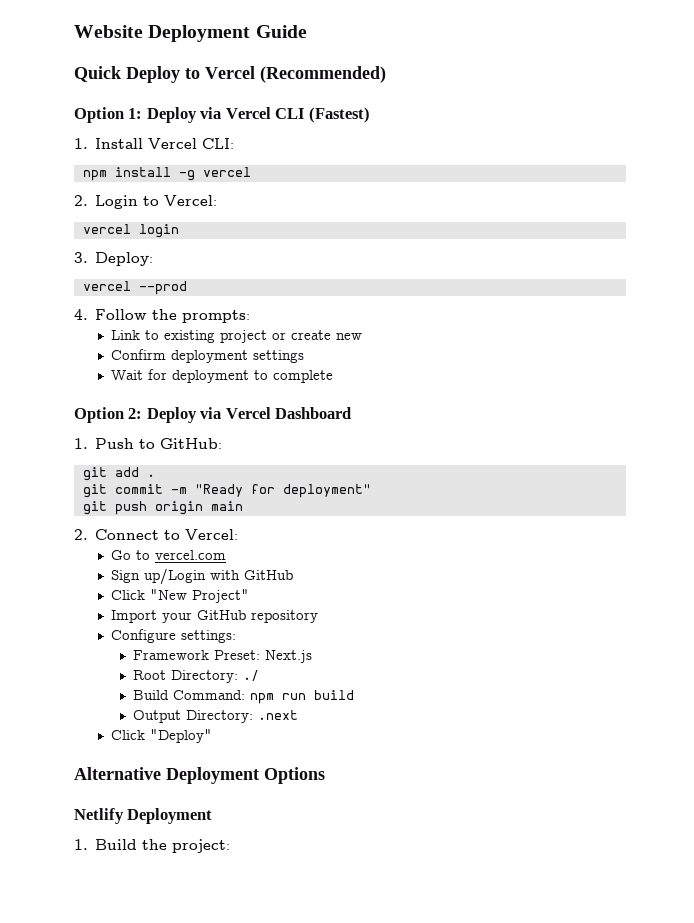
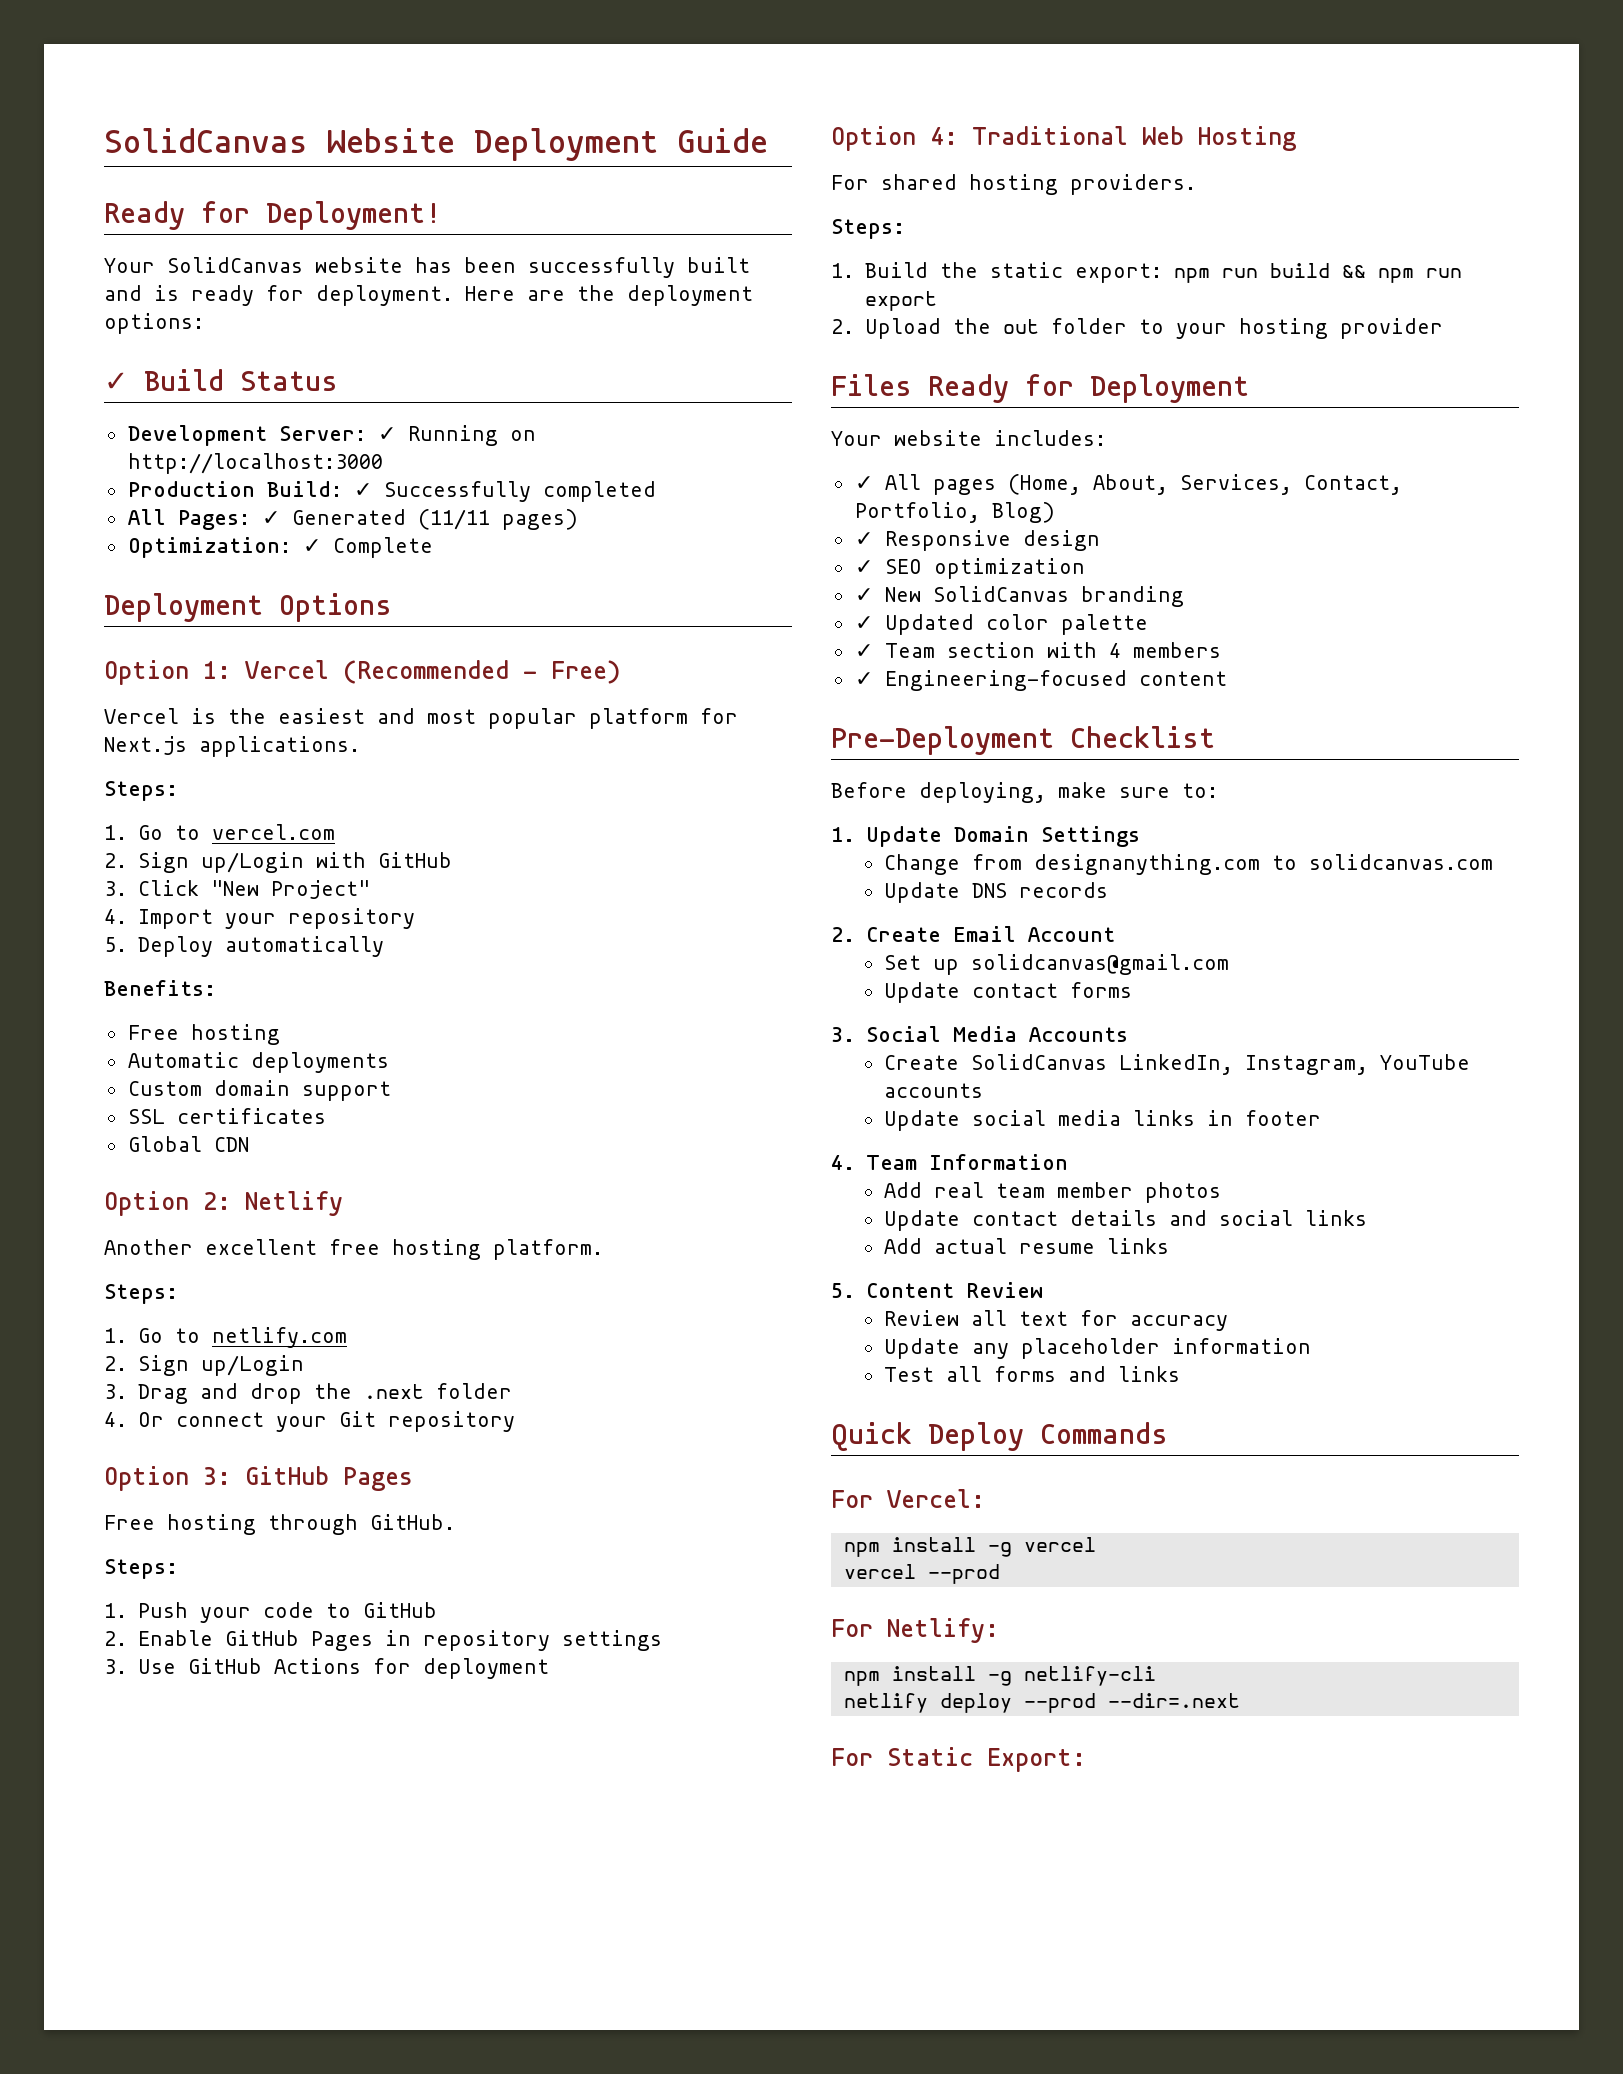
(74, 31) none -> [104,128,308,153] SolidCanvas
[74,66,386,83] [74,107,370,123] [74,138,235,149] [82,167,251,181] [74,195,218,209] [82,224,179,238] [74,252,154,266] [82,281,187,295] [74,309,251,323] [111,330,363,343] [111,349,305,363] [111,369,334,383] [74,407,352,423] [74,438,223,449] [82,467,155,481] [82,484,371,498] [82,501,243,515] [74,529,239,540] [111,550,227,560] [111,568,294,585] [111,589,250,603] [111,610,319,623] [111,629,237,643] [132,650,312,663] [132,670,259,683] [132,690,354,704] [132,710,298,723] [111,729,213,743] [74,767,325,784] [74,808,213,824] [74,839,231,853] Quick Deploy to Vercel (Recommended) // Option 1: Deploy via Vercel CLI (Fastest) // 1. Install Vercel CLI: // npm install -g vercel // 2. Login to Vercel: // vercel login // 3. Deploy: // vercel --prod // 4. Follow the prompts: // Link to existing project or create new // Confirm deployment settings // Wait for deployment to complete // Option 2: Deploy via Vercel Dashboard // 1. Push to GitHub: // git add . // git commit -m "Ready for deployment" // git push origin main // 2. Connect to Vercel: // Go to vercel.com // Sign up/Login with GitHub // Click "New Project" // Import your GitHub repository // Configure settings: // Framework Preset: Next.js // Root Directory: ./ // Build Command: npm run build // Output Directory: .next // Click "Deploy" // Alternative Deployment Options // Netlify Deployment // 1. Build the project: -> [104,201,441,230] [104,257,750,278] [104,285,753,306] [104,313,204,334] [104,369,338,391] [127,425,536,446] [127,453,383,474] [127,481,656,502] [127,509,578,530] [127,537,433,558] [104,593,392,622] [104,660,621,685] [104,708,738,729] [104,736,360,757] [104,781,178,801] [104,824,335,840] [104,852,452,873] [104,880,370,899] [104,908,415,929] [104,936,384,957] [104,980,216,996] [127,1024,280,1045] [127,1052,389,1073] [127,1080,391,1101] [127,1108,326,1124] [127,1136,249,1152] [104,1191,343,1216] [104,1239,603,1260] [104,1284,178,1304] [104,1327,347,1348] [104,1355,304,1376] [104,1383,512,1404] [104,1411,515,1432] [104,1466,413,1491] [104,1514,455,1535] [104,1559,178,1579] [104,1602,437,1623] [104,1630,662,1651] [104,1658,549,1679] [831,126,1296,151] [831,174,1196,195] [831,219,905,239] [831,262,1462,283] [864,291,937,311] [831,318,1443,339] [831,374,1249,403] [831,430,1106,446] [854,474,1402,495] [854,502,1055,523] [854,530,1100,551] [854,558,1085,579] [854,586,1184,607] [854,614,1148,635] [854,642,1221,658] [854,670,1227,691] [831,726,1215,755] [831,782,1218,803] [831,826,1140,847] [883,854,1493,875] [883,882,1108,903] [831,926,1115,942] [883,954,1229,975] [883,982,1132,1003] [831,1026,1128,1042] [883,1054,1470,1075] [883,1083,983,1098] [883,1110,1321,1131] [831,1154,1068,1170] [883,1182,1221,1203] [883,1210,1367,1231] [883,1238,1169,1254] [831,1282,1043,1298] [883,1310,1228,1331] [883,1338,1311,1359] [883,1366,1180,1382] [831,1422,1168,1451] [831,1489,985,1508] [843,1537,1096,1557] [843,1564,1000,1584] [831,1618,999,1643] [843,1666,1156,1686] [843,1693,1240,1713] [831,1747,1086,1772] Ready for Deployment! // Your SolidCanvas website has been successfully built and is ready for deployment. Here are the deployment options: // ✓ Build Status // Development Server: ✓ Running on http://localhost:3000 // Production Build: ✓ Successfully completed // All Pages: ✓ Generated (11/11 pages) // Optimization: ✓ Complete // Deployment Options // Option 1: Vercel (Recommended - Free) // Vercel is the easiest and most popular platform for Next.js applications. // Steps: // 1. Go to vercel.com // 2. Sign up/Login with GitHub // 3. Click "New Project" // 4. Import your repository // 5. Deploy automatically // Benefits: // Free hosting // Automatic deployments // Custom domain support // SSL certificates // Global CDN // Option 2: Netlify // Another excellent free hosting platform. // Steps: // 1. Go to netlify.com // 2. Sign up/Login // 3. Drag and drop the .next folder // 4. Or connect your Git repository // Option 3: GitHub Pages // Free hosting through GitHub. // Steps: // 1. Push your code to GitHub // 2. Enable GitHub Pages in repository settings // 3. Use GitHub Actions for deployment // Option 4: Traditional Web Hosting // For shared hosting providers. // Steps: // 1. Build the static export: npm run build && npm run export // 2. Upload the out folder to your hosting provider // Files Ready for Deployment // Your website includes: // ✓ All pages (Home, About, Services, Contact, Portfolio, Blog) // ✓ Responsive design // ✓ SEO optimization // ✓ New SolidCanvas branding // ✓ Updated color palette // ✓ Team section with 4 members // ✓ Engineering-focused content // Pre-Deployment Checklist // Before deploying, make sure to: // 1. Update Domain Settings // Change from designanything.com to solidcanvas.com // Update DNS records // 2. Create Email Account // Set up solidcanvas@gmail.com // Update contact forms // 3. Social Media Accounts // Create SolidCanvas LinkedIn, Instagram, YouTube accounts // Update social media links in footer // 4. Team Information // Add real team member photos // Update contact details and social links // Add actual resume links // 5. Content Review // Review all text for accuracy // Update any placeholder information // Test all forms and links // Quick Deploy Commands // For Vercel: // npm install -g vercel // vercel --prod // For Netlify: // npm install -g netlify-cli // netlify deploy --prod --dir=.next // For Static Export:

